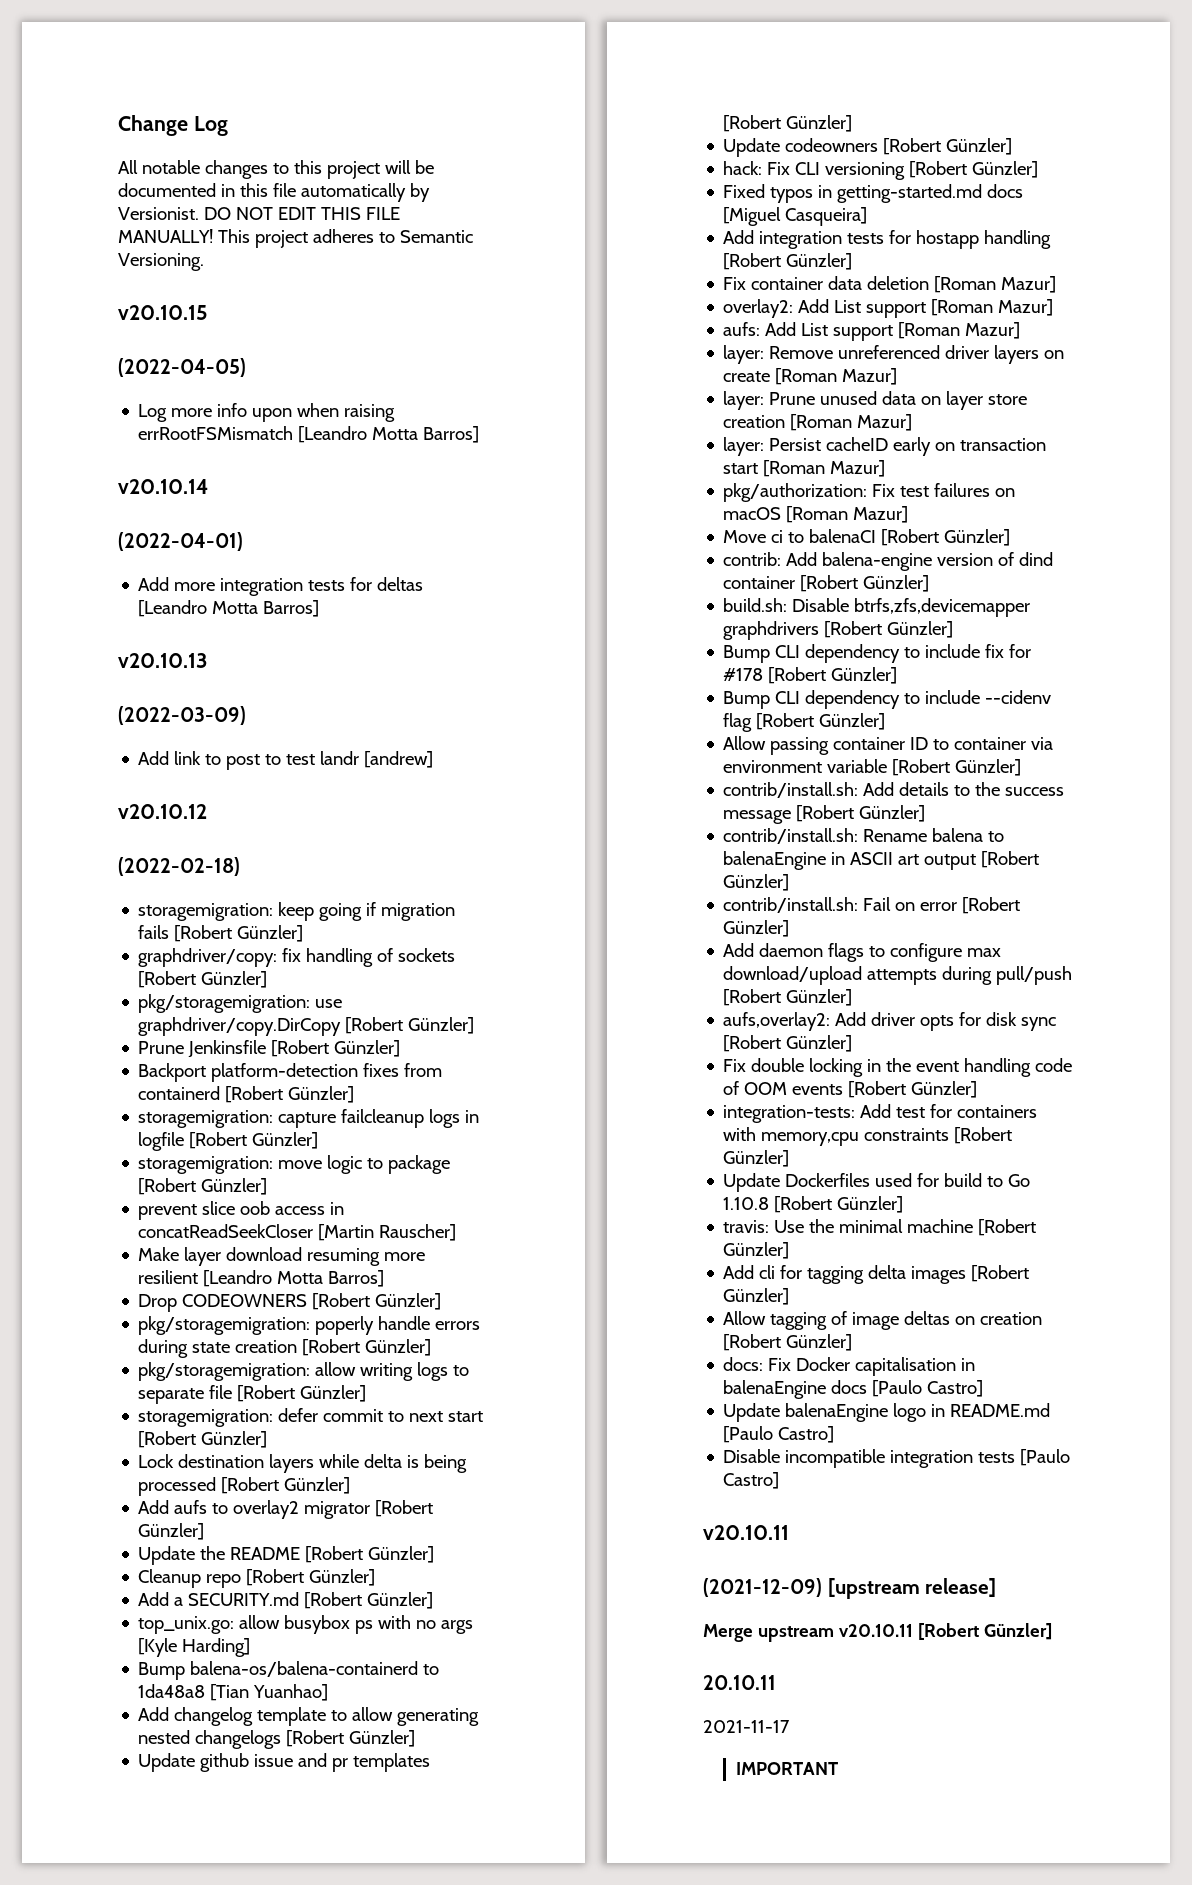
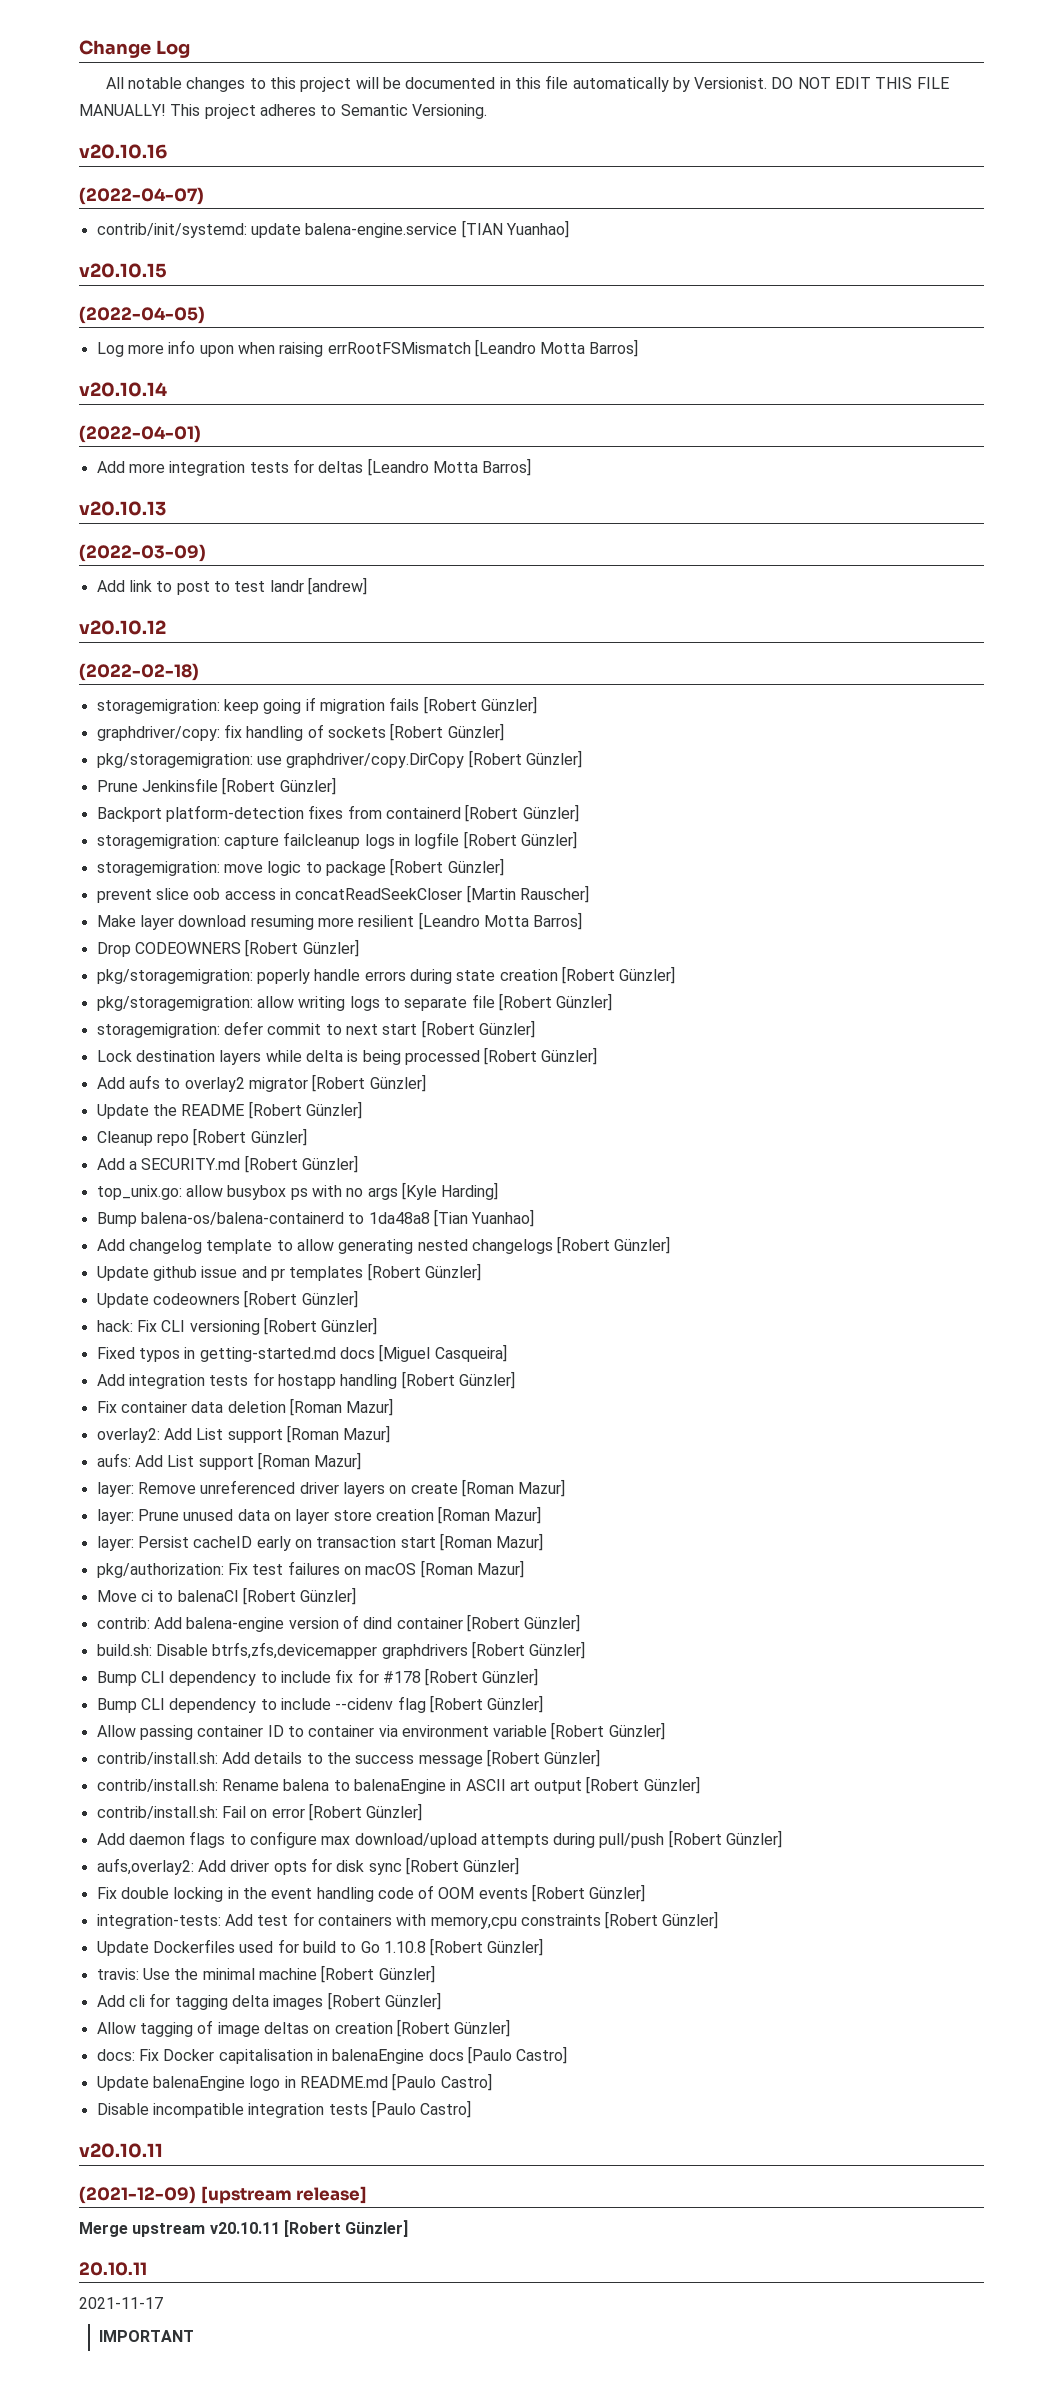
(204, 262) none -> [79,144,167,159] [79,187,204,205] [96,220,569,238] // v20.10.16 // (2022-04-07) // contrib/init/systemd: update balena-engine.service [TIAN Yuanhao]

